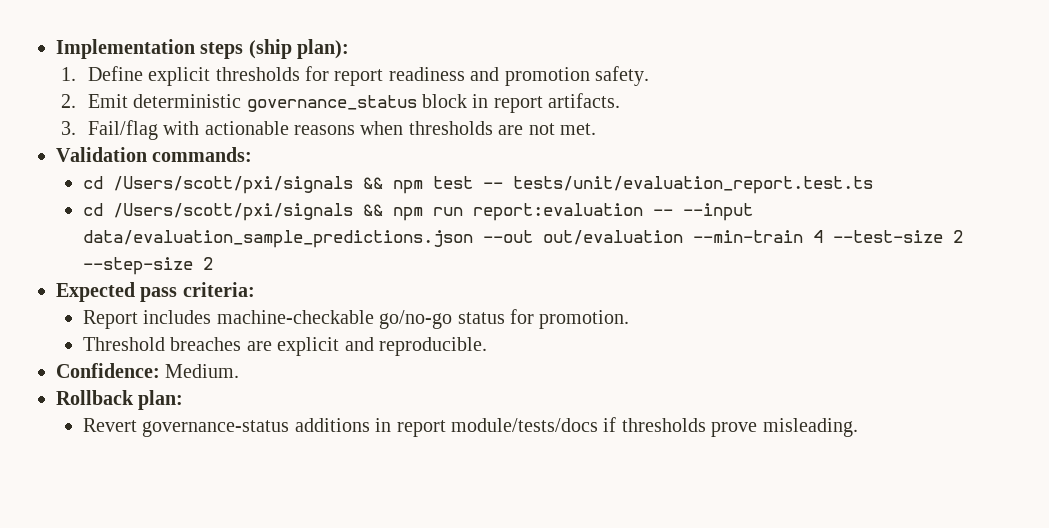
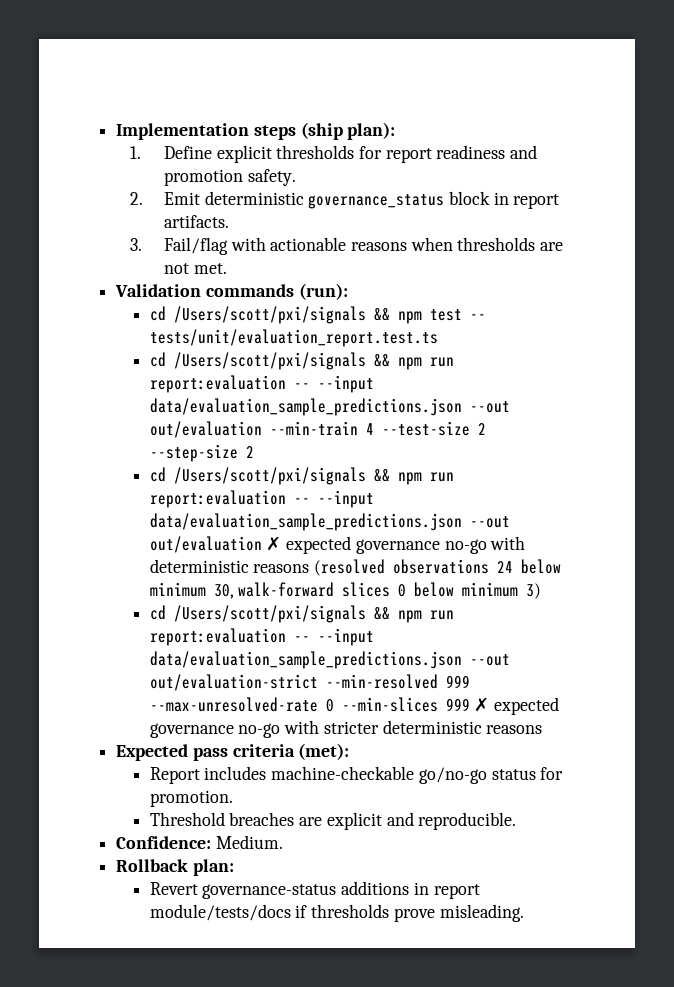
[152,147,253,162] commands: -> [205,283,348,300] commands (run):
(213, 263) none -> [149,467,454,485] [149,490,374,508] [149,513,510,531] [149,536,526,554] [149,559,562,576] [149,582,542,599] [149,605,454,623] [149,628,374,646] [149,651,510,669] [149,674,470,691] [149,697,560,715] [149,720,543,738] // cd /Users/scott/pxi/signals && npm run report:evaluation -- --input data/evaluation_sample_predictions.json --out out/evaluation ✗ expected governance no-go with deterministic reasons (resolved observations 24 below minimum 30, walk-forward slices 0 below minimum 3) // cd /Users/scott/pxi/signals && npm run report:evaluation -- --input data/evaluation_sample_predictions.json --out out/evaluation-strict --min-resolved 999 --max-unresolved-rate 0 --min-slices 999 ✗ expected governance no-go with stricter deterministic reasons
[182,282,255,297] criteria: -> [232,743,350,760] criteria (met):

